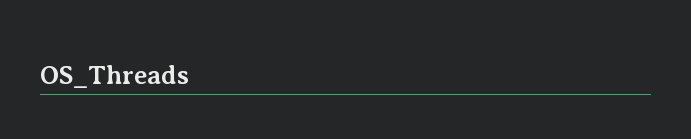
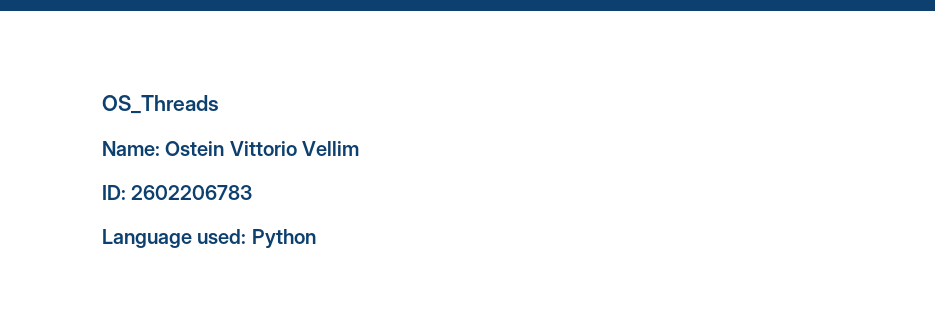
(189, 76) none -> [102,141,360,156] [102,185,253,200] [102,229,316,249] // Name: Ostein Vittorio Vellim // ID: 2602206783 // Language used: Python

